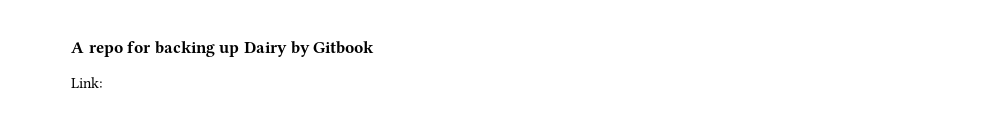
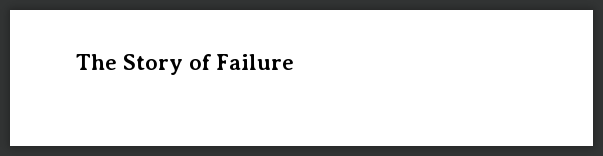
[71,41,375,57] [71,77,103,88] A repo for backing up Dairy by Gitbook // Link: -> [76,54,295,75] The Story of Failure

